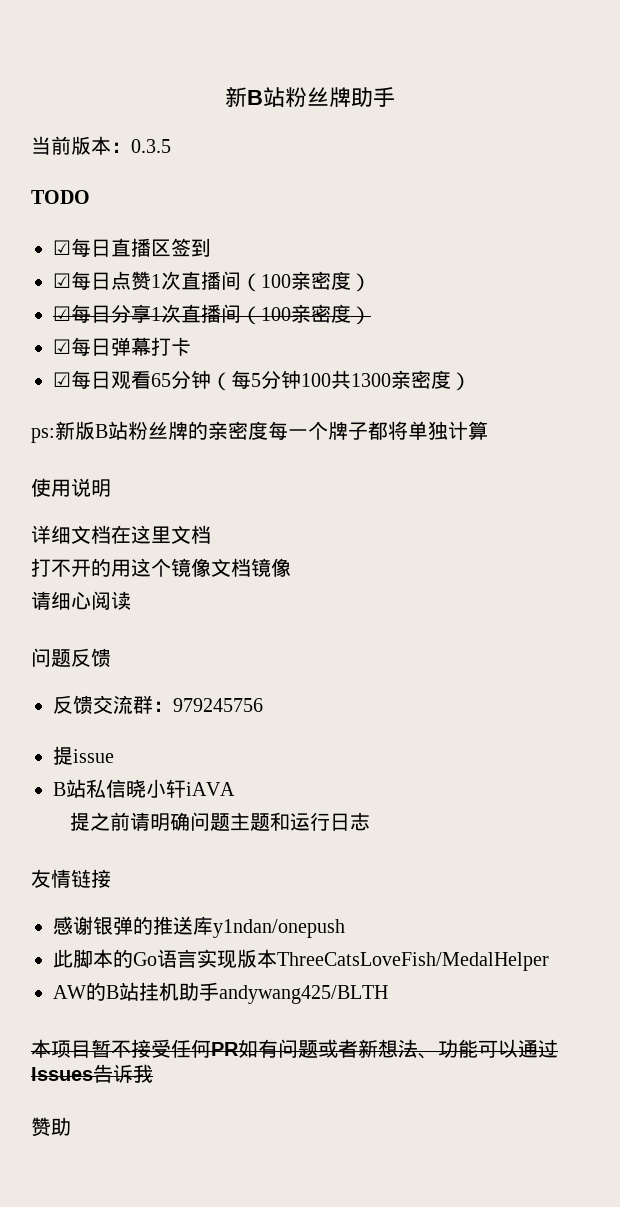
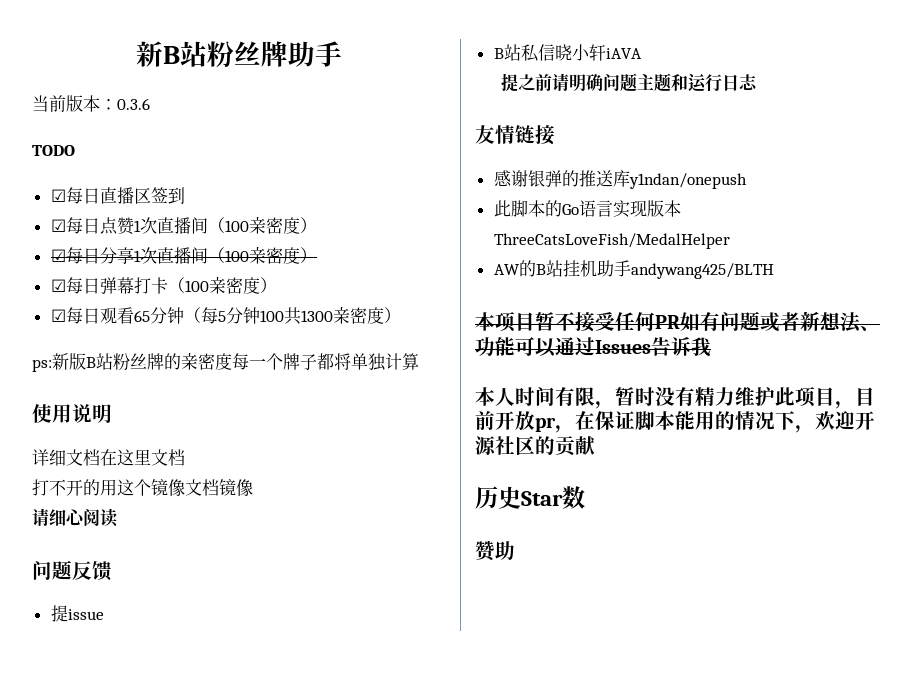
[131,139,171,153] 0.3.5 -> [117,98,150,110] 0.3.6
(191, 346) none -> [167,276,277,294] （100亲密度）
[53,695,263,715] // 反馈交流群：979245756 -> (112, 571) none
(153, 1073) none -> [475,386,875,409] [475,411,875,433] [475,436,596,457] [475,486,585,509] // 本人时间有限，暂时没有精力维护此项目，目前开放pr，在保证脚本能用的情况下，欢迎开源社区的贡献 // 历史Star数

